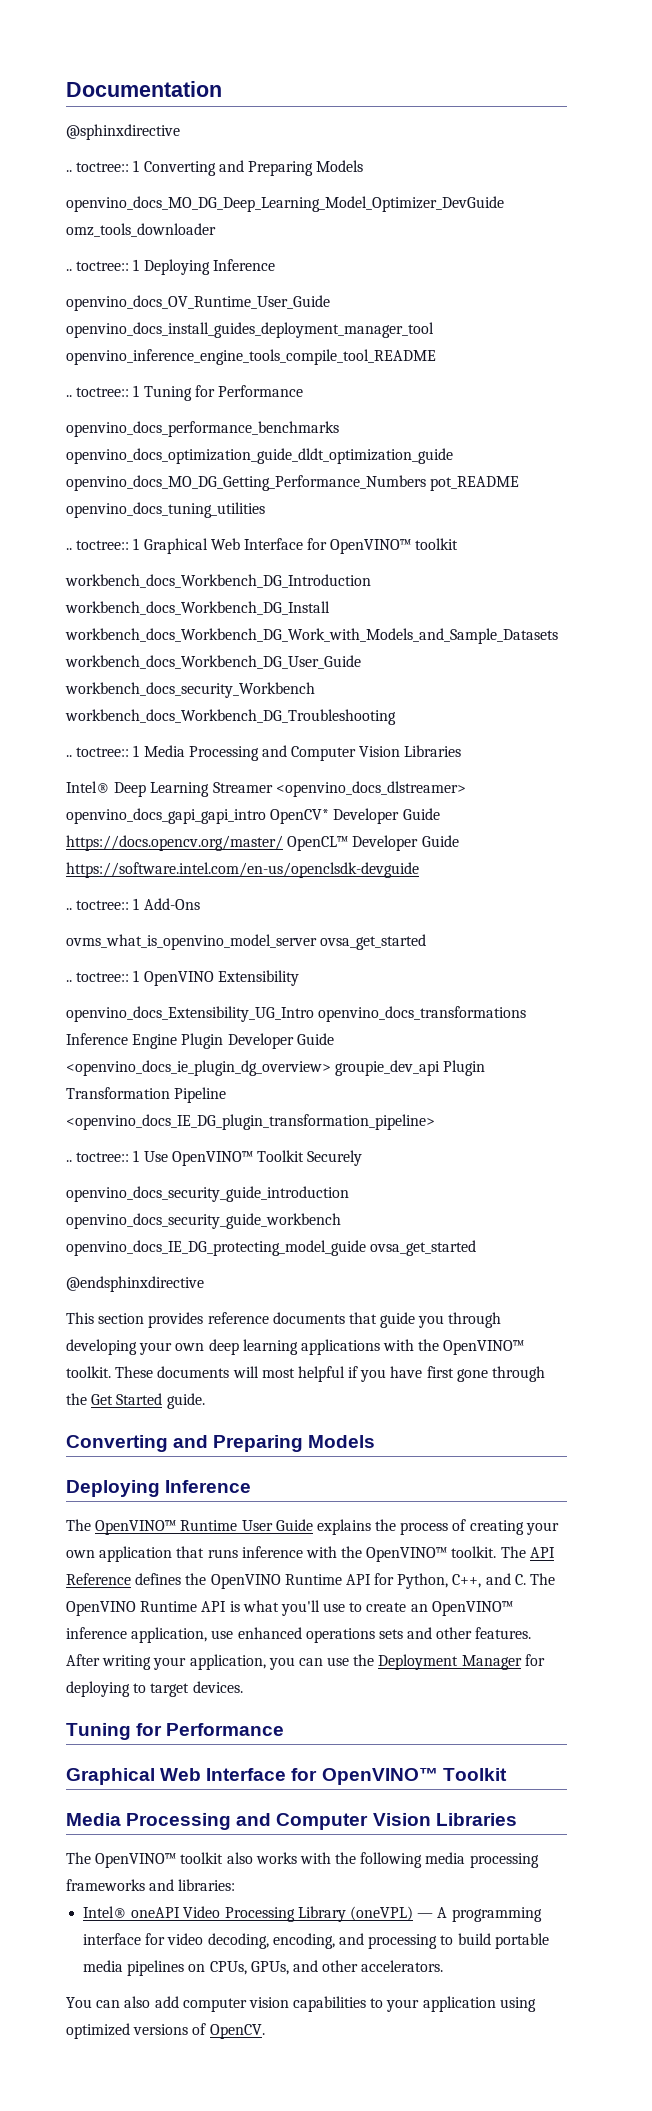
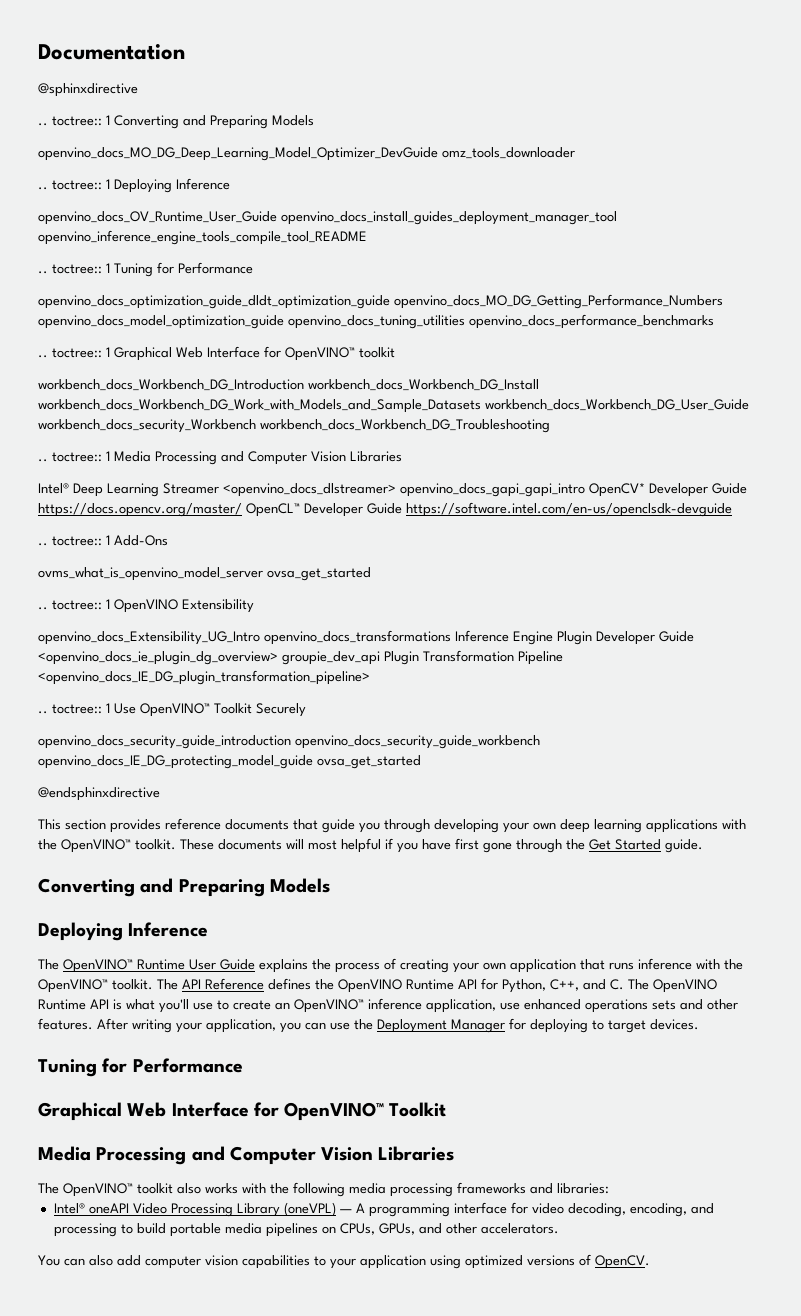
[66,421,339,437] openvino_docs_performance_benchmarks -> (253, 268) none
[430,476,520,491] pot_README -> [38,315,284,329] openvino_docs_model_optimization_guide
(265, 510) none -> [469,314,714,329] openvino_docs_performance_benchmarks

